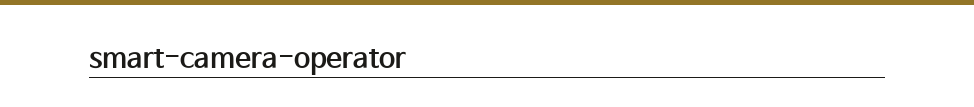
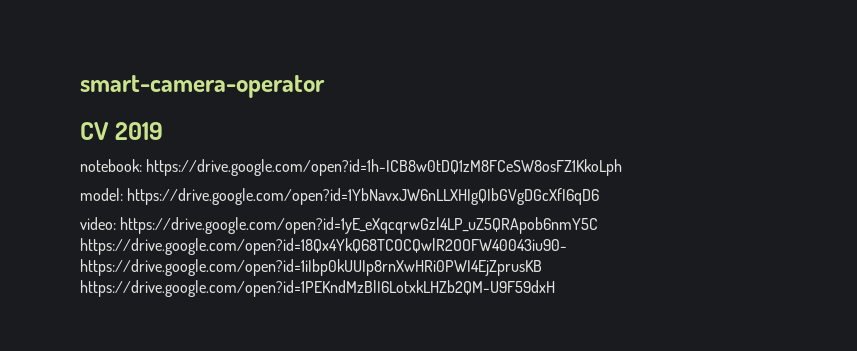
(406, 62) none -> [80,122,163,140] [80,159,623,176] [80,188,600,205] [80,217,599,234] [80,238,567,255] [80,259,542,276] [80,280,555,297] // CV 2019 // notebook: https://drive.google.com/open?id=1h-ICB8w0tDQ1zM8FCeSW8osFZ1KkoLph // model: https://drive.google.com/open?id=1YbNavxJW6nLLXHIgQIbGVgDGcXfI6qD6 // video: https://drive.google.com/open?id=1yE_eXqcqrwGzl4LP_uZ5QRApob6nmY5C https://drive.google.com/open?id=18Qx4YkQ68TCOCQwlR2OOFW40043iu90- https://drive.google.com/open?id=1iIbp0kUUIp8rnXwHRi0PWI4EjZprusKB https://drive.google.com/open?id=1PEKndMzBlI6LotxkLHZb2QM-U9F59dxH

